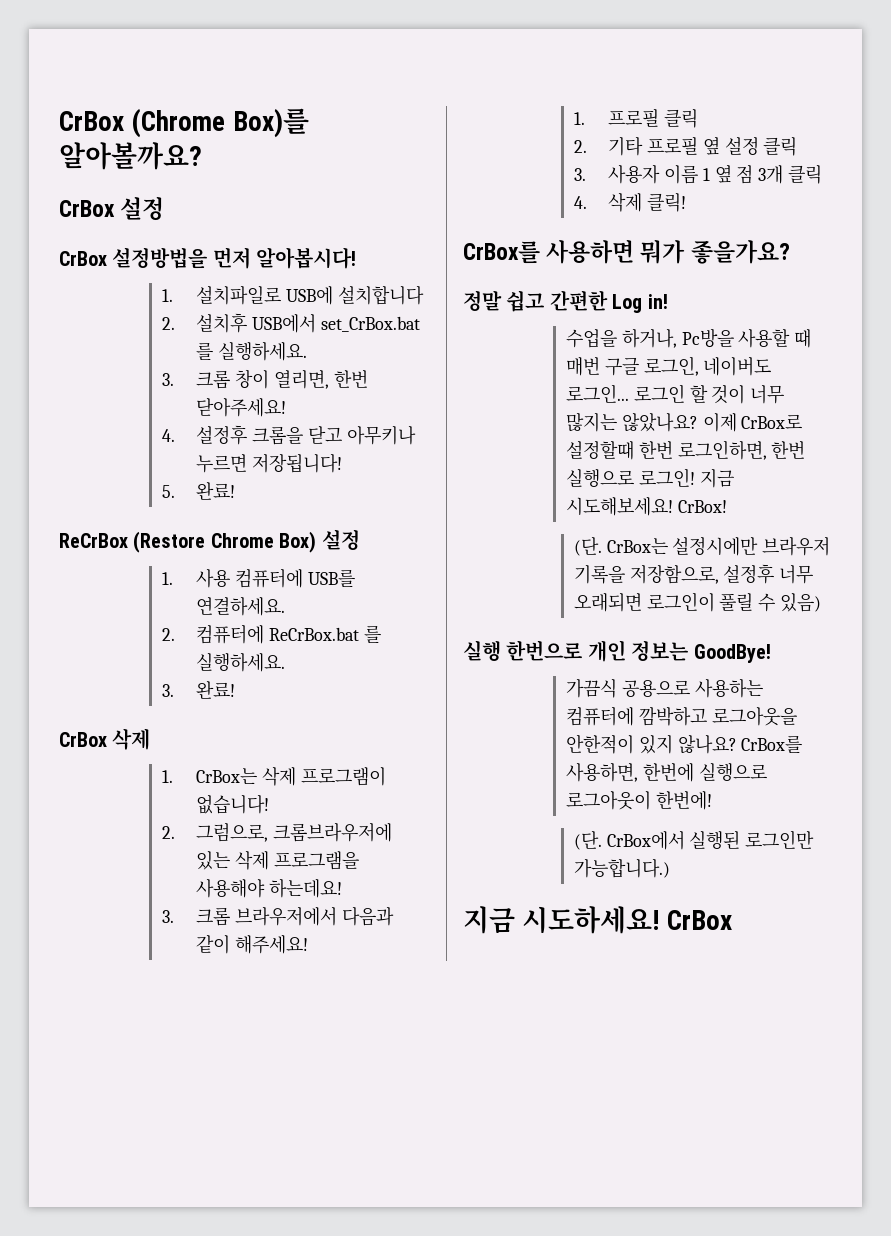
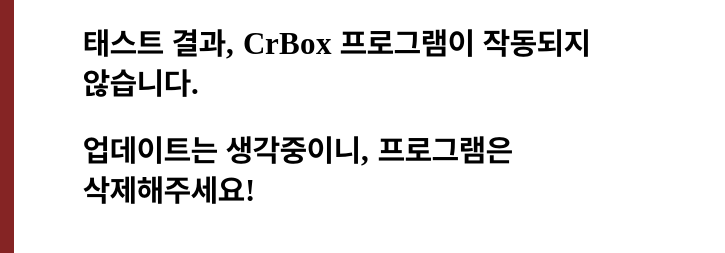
[59,108,309,138] [59,142,202,170] [59,197,165,221] [59,247,357,269] [161,285,424,305] [161,313,420,333] [196,342,307,361] [161,369,368,389] [196,398,287,417] [161,425,416,445] [196,453,342,473] [161,482,236,500] [59,529,360,553] [161,568,355,588] [196,597,286,616] [161,624,381,644] [196,653,286,672] [161,681,236,699] [59,728,151,750] [161,767,386,786] [196,794,270,814] [161,823,392,842] [196,851,359,870] [196,879,342,898] [161,906,394,926] [196,935,308,954] [573,108,698,128] [573,136,798,156] [573,164,823,184] [573,193,686,212] [463,240,790,264] [463,290,668,313] [565,328,812,348] [565,356,772,376] [565,384,785,404] [565,412,803,432] [565,440,806,460] [565,468,734,488] [565,497,727,516] [573,537,831,556] [573,564,814,584] [573,592,822,612] [463,640,771,663] [565,679,763,698] [565,706,797,726] [565,734,803,754] [565,763,767,782] [565,791,712,810] [573,830,815,850] [573,858,670,878] [463,906,732,934] CrBox (Chrome Box)를 알아볼까요? // CrBox 설정 // CrBox 설정방법을 먼저 알아봅시다! // 1. 설치파일로 USB에 설치합니다 // 2. 설치후 USB에서 set_CrBox.bat 를 실행하세요. // 3. 크롬 창이 열리면, 한번 닫아주세요! // 4. 설정후 크롬을 닫고 아무키나 누르면 저장됩니다! // 5. 완료! // ReCrBox (Restore Chrome Box) 설정 // 1. 사용 컴퓨터에 USB를 연결하세요. // 2. 컴퓨터에 ReCrBox.bat 를 실행하세요. // 3. 완료! // CrBox 삭제 // 1. CrBox는 삭제 프로그램이 없습니다! // 2. 그럼으로, 크롬브라우저에 있는 삭제 프로그램을 사용해야 하는데요! // 3. 크롬 브라우저에서 다음과 같이 해주세요! // 1. 프로필 클릭 // 2. 기타 프로필 옆 설정 클릭 // 3. 사용자 이름 1 옆 점 3개 클릭 // 4. 삭제 클릭! // CrBox를 사용하면 뭐가 좋을가요? // 정말 쉽고 간편한 Log in! // 수업을 하거나, Pc방을 사용할 때 매번 구글 로그인, 네이버도 로그인... 로그인 할 것이 너무 많지는 않았나요? 이제 CrBox로 설정할때 한번 로그인하면, 한번 실행으로 로그인! 지금 시도해보세요! CrBox! // (단. CrBox는 설정시에만 브라우저 기록을 저장함으로, 설정후 너무 오래되면 로그인이 풀릴 수 있음) // 실행 한번으로 개인 정보는 GoodBye! // 가끔식 공용으로 사용하는 컴퓨터에 깜박하고 로그아웃을 안한적이 있지 않나요? CrBox를 사용하면, 한번에 실행으로 로그아웃이 한번에! // (단. CrBox에서 실행된 로그인만 가능합니다.) // 지금 시도하세요! CrBox -> [83,29,592,59] [83,69,199,97] [83,136,513,166] [83,176,255,204] 태스트 결과, CrBox 프로그램이 작동되지 않습니다. // 업데이트는 생각중이니, 프로그램은 삭제해주세요!

